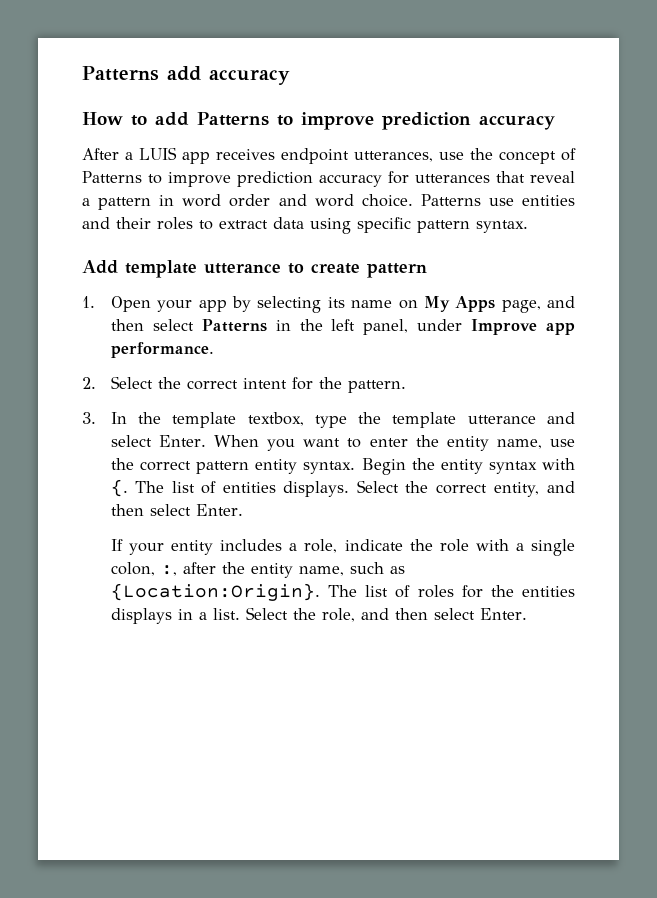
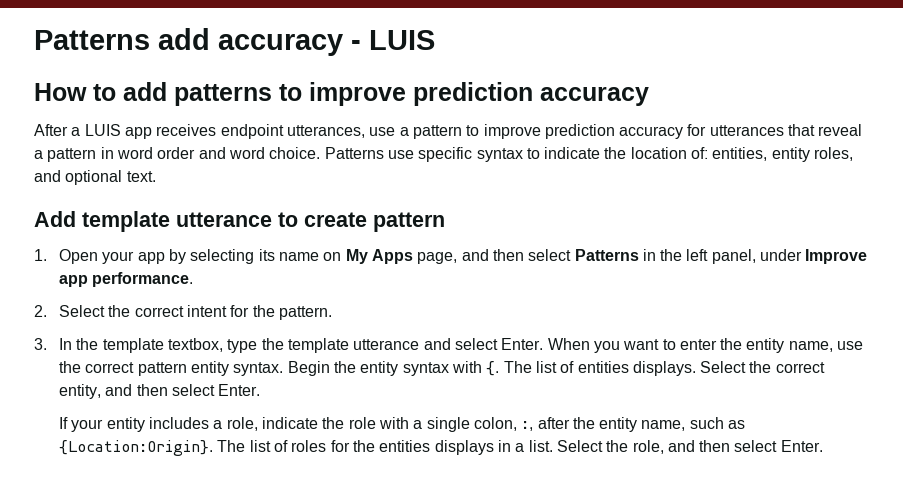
(290, 77) none -> [351,30,435,50] - LUIS
[197,112,269,126] Patterns -> [174,84,272,106] patterns
[470,148,576,164] [82,171,142,183] the concept of Patterns -> [399,125,462,139] a pattern
[522,195,575,206] [82,217,528,234] entities and their roles to extract data using specific pattern syntax. -> [418,147,854,162] [34,170,156,185] specific syntax to indicate the location of: entities, entity roles, and optional text.

